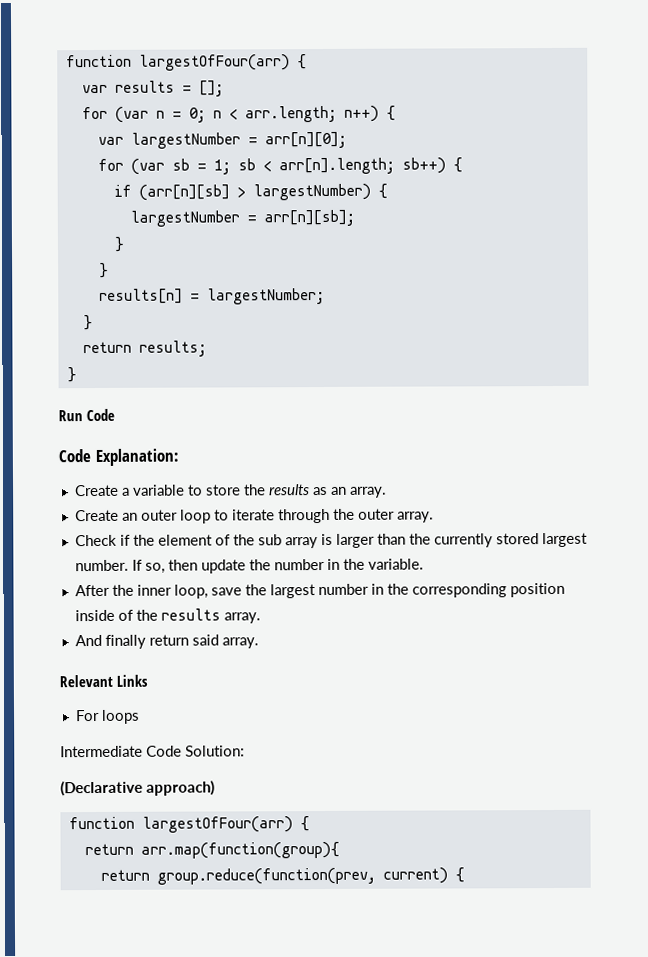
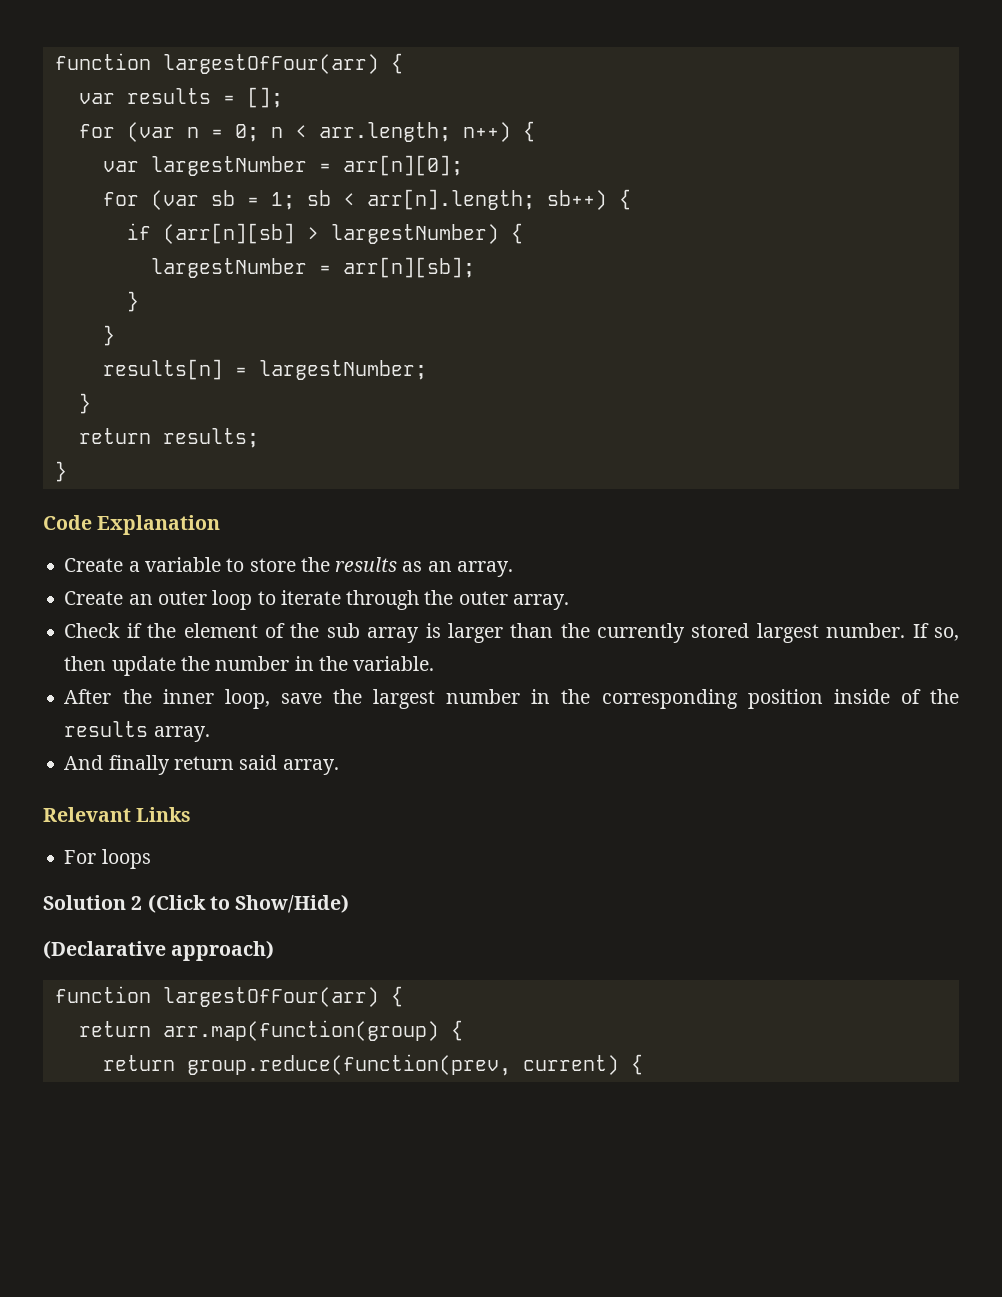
[58,408,115,422] [58,448,179,466] Run Code // Code Explanation: -> [43,515,221,535] Code Explanation
[60,745,245,758] Intermediate Code Solution: -> [43,894,350,913] Solution 2 (Click to Show/Hide)
[140,841,340,859] arr.map(function(group){ -> [162,1020,463,1041] arr.map(function(group) {

